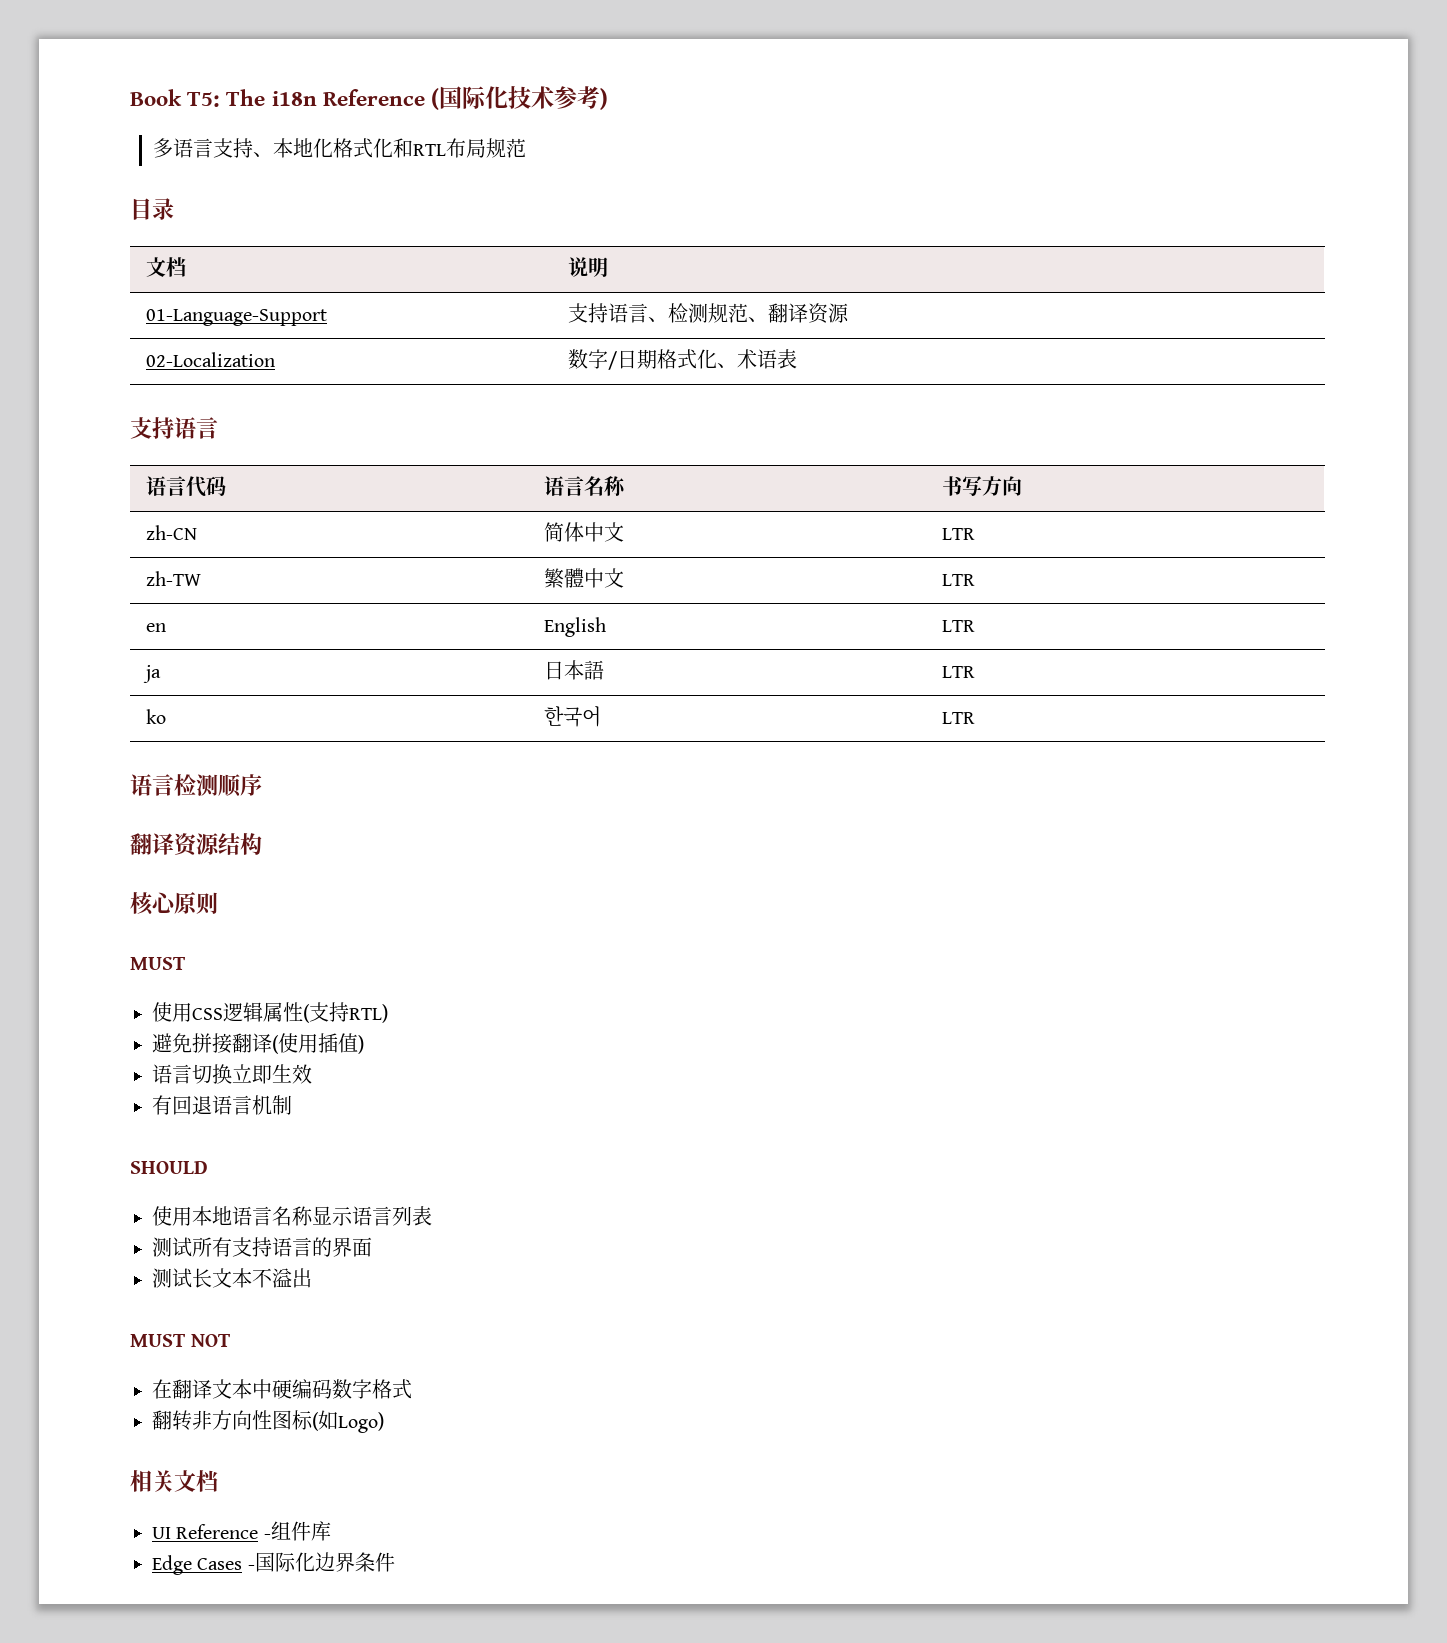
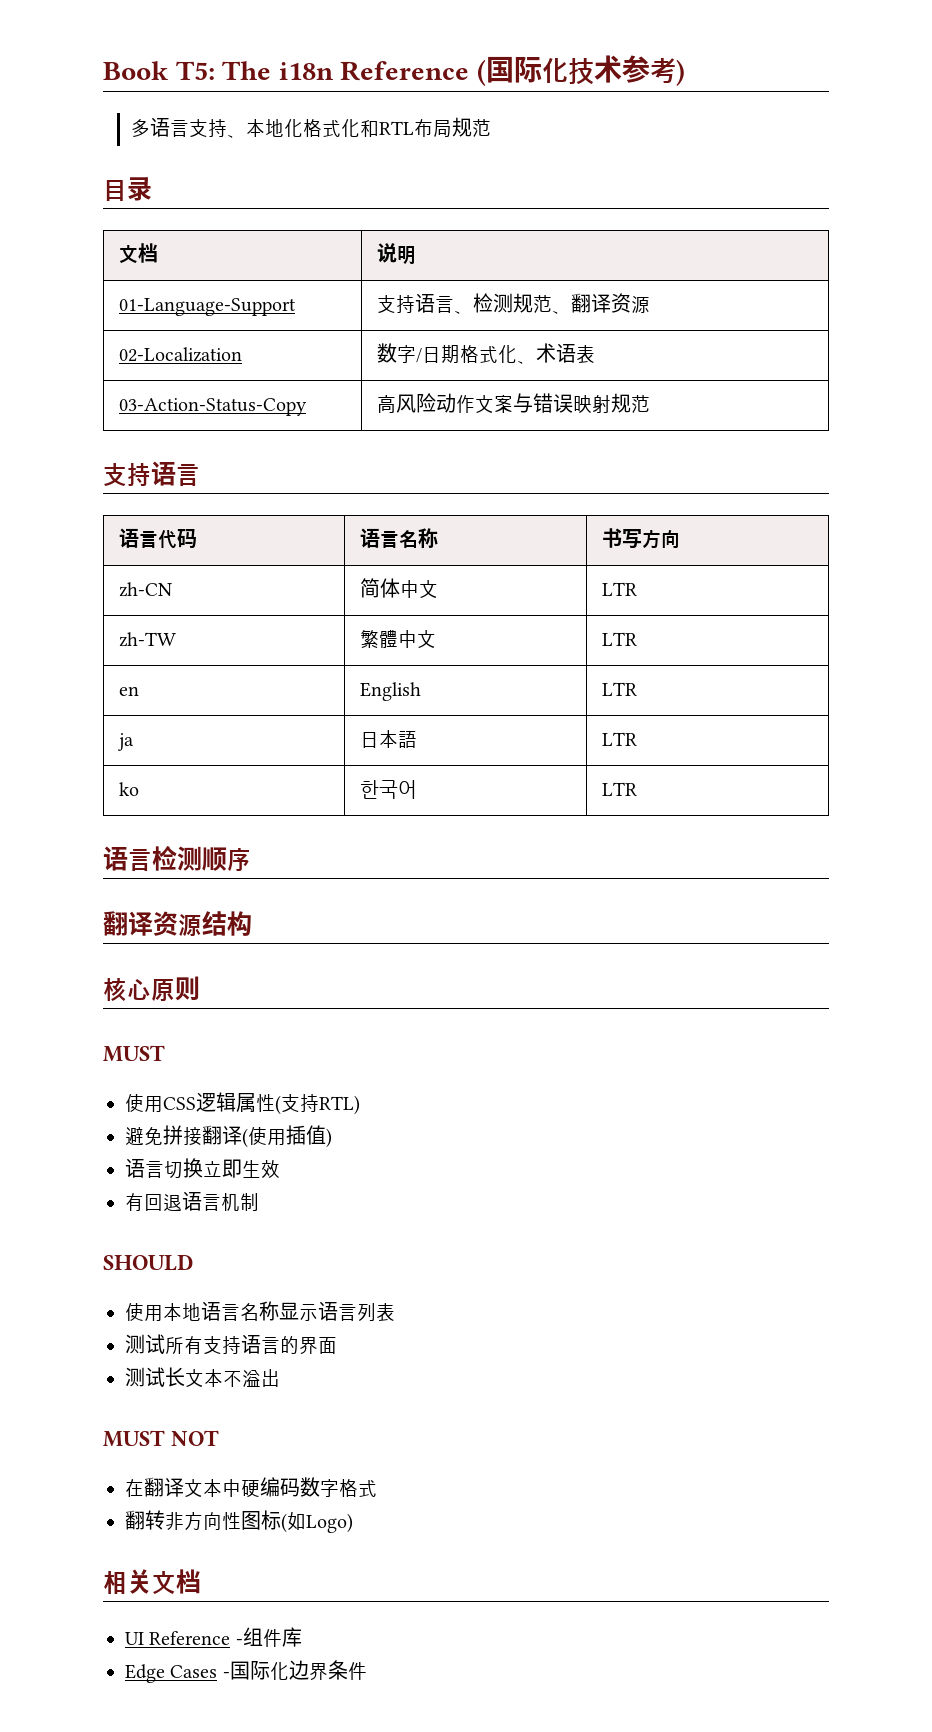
(797, 359) none -> [118,398,307,416] [376,393,650,413] // 03-Action-Status-Copy | 高风险动作文案与错误映射规范

